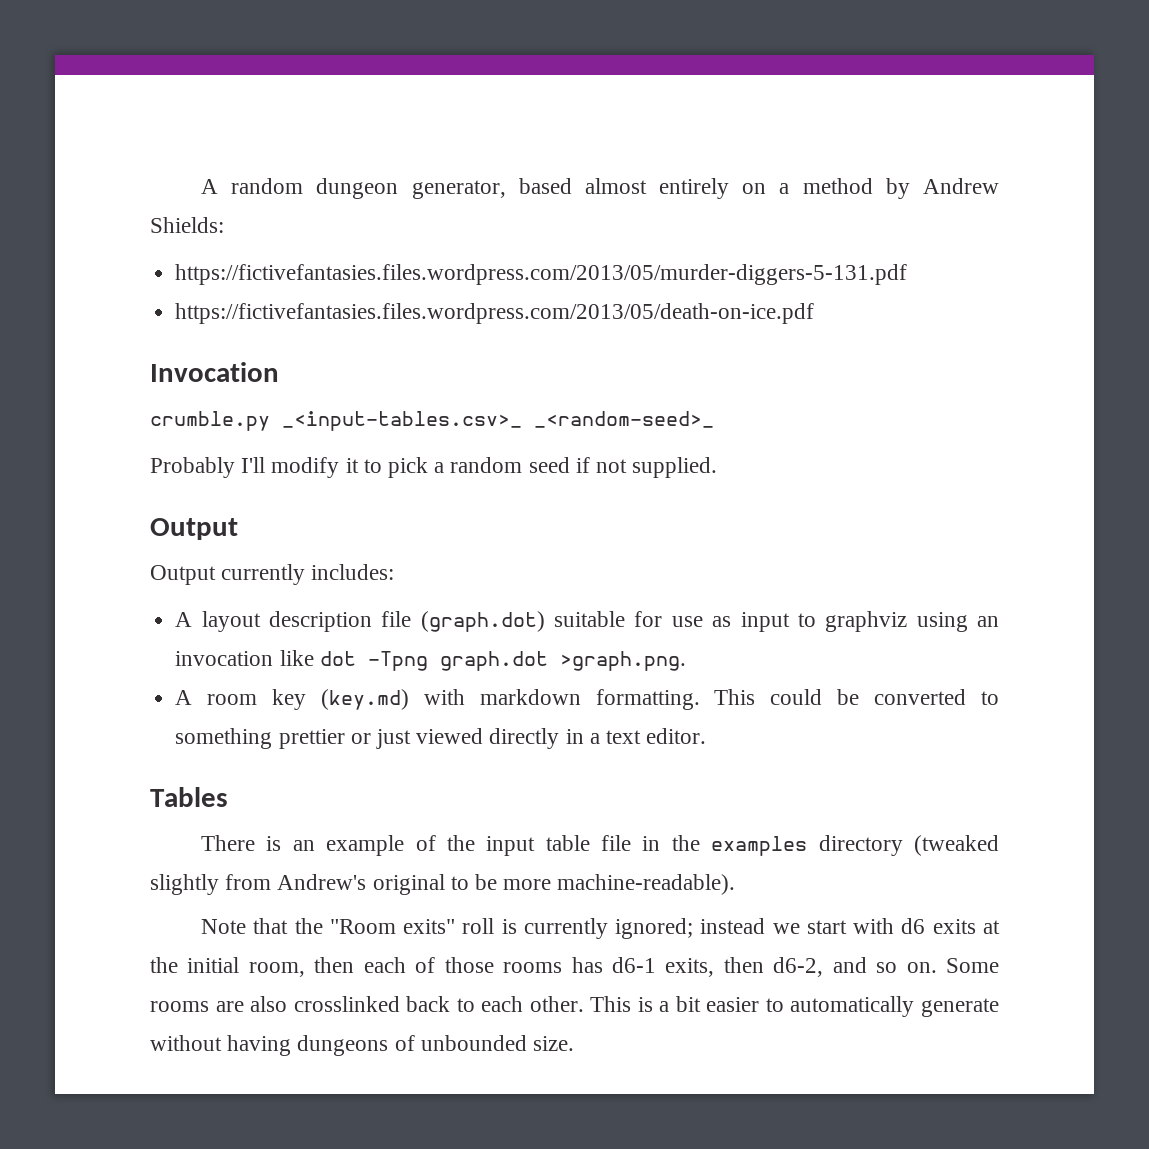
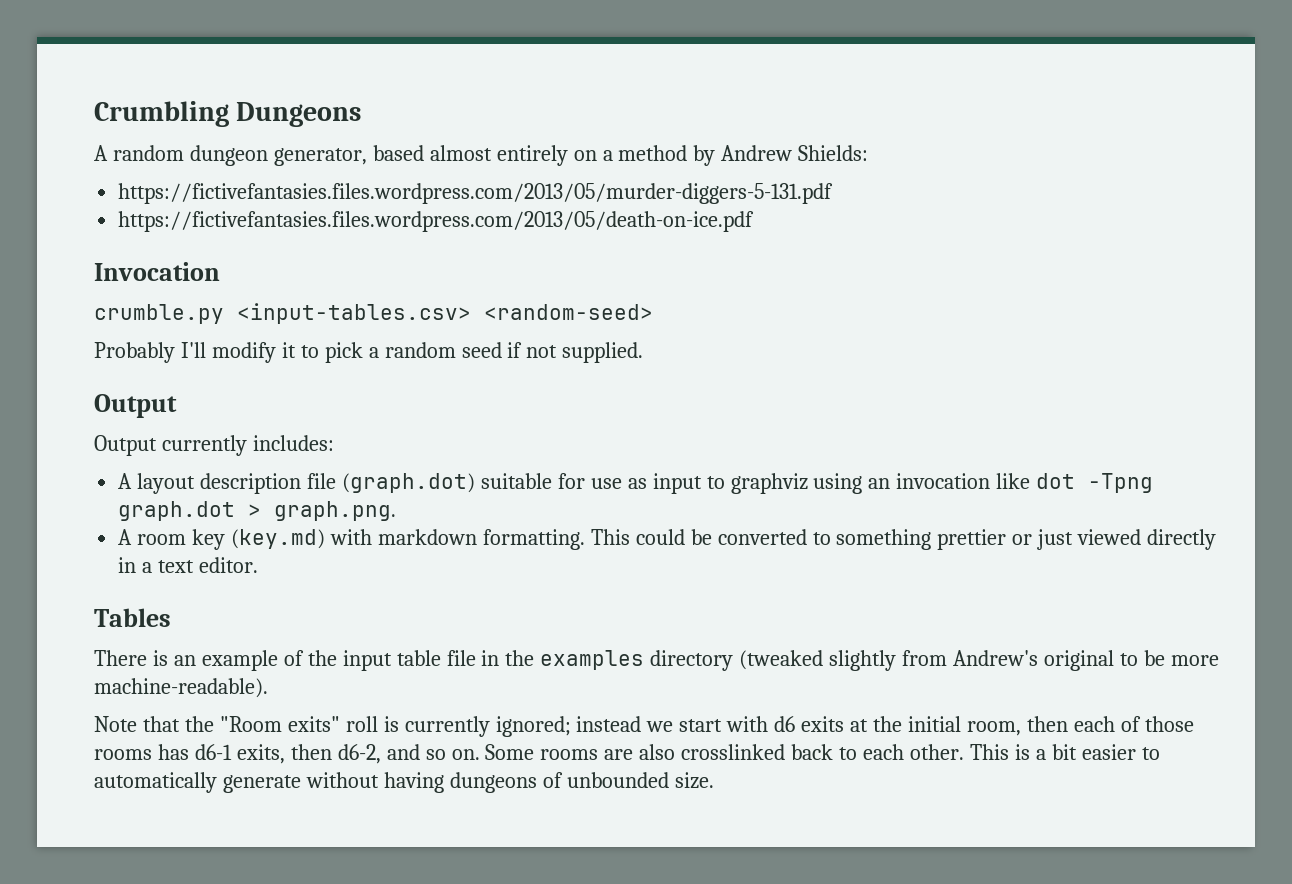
(201, 186) none -> [94,101,362,127] Crumbling Dungeons //
[282,411,714,431] _<input-tables.csv>_ _<random-seed>_ -> [237,303,653,324] <input-tables.csv> <random-seed>
[559,651,686,671] >graph.png. -> [248,501,397,521] > graph.png.

